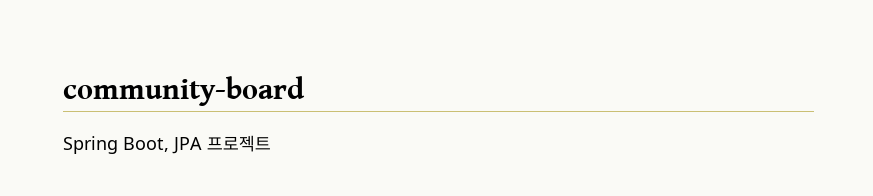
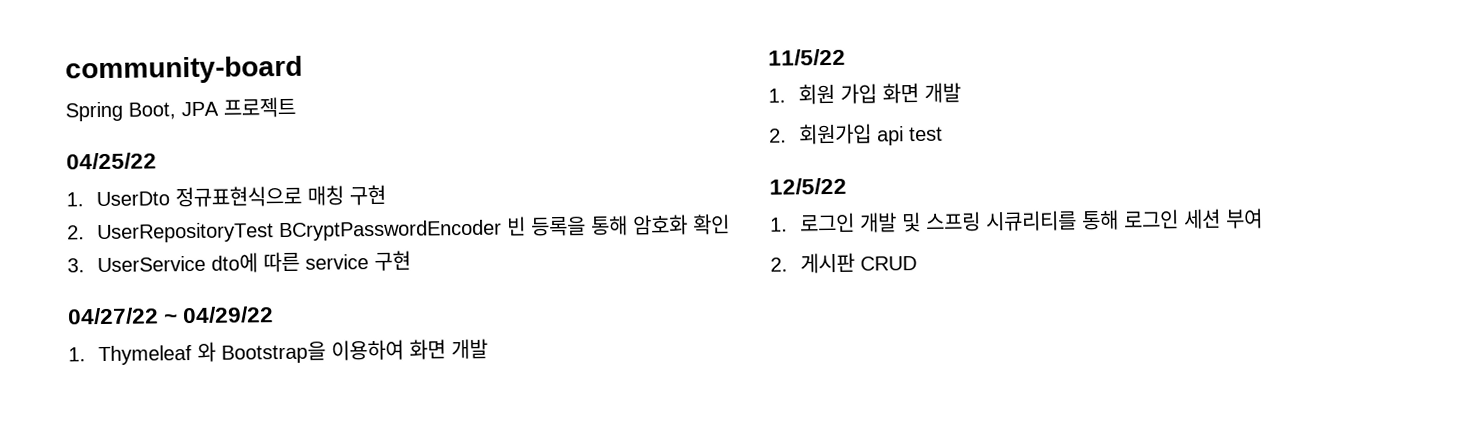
(271, 143) none -> [66,152,157,170] [66,184,386,208] [67,214,730,244] [67,250,411,273] [67,306,275,325] [68,338,488,366] [768,48,846,66] [768,82,961,105] [769,123,943,146] [769,177,847,195] [770,208,1263,233] [770,252,917,274] // 04/25/22 // 1. UserDto 정규표현식으로 매칭 구현 // 2. UserRepositoryTest BCryptPasswordEncoder 빈 등록을 통해 암호화 확인 // 3. UserService dto에 따른 service 구현 // 04/27/22 ~ 04/29/22 // 1. Thymeleaf 와 Bootstrap을 이용하여 화면 개발 // 11/5/22 // 1. 회원 가입 화면 개발 // 2. 회원가입 api test // 12/5/22 // 1. 로그인 개발 및 스프링 시큐리티를 통해 로그인 세션 부여 // 2. 게시판 CRUD

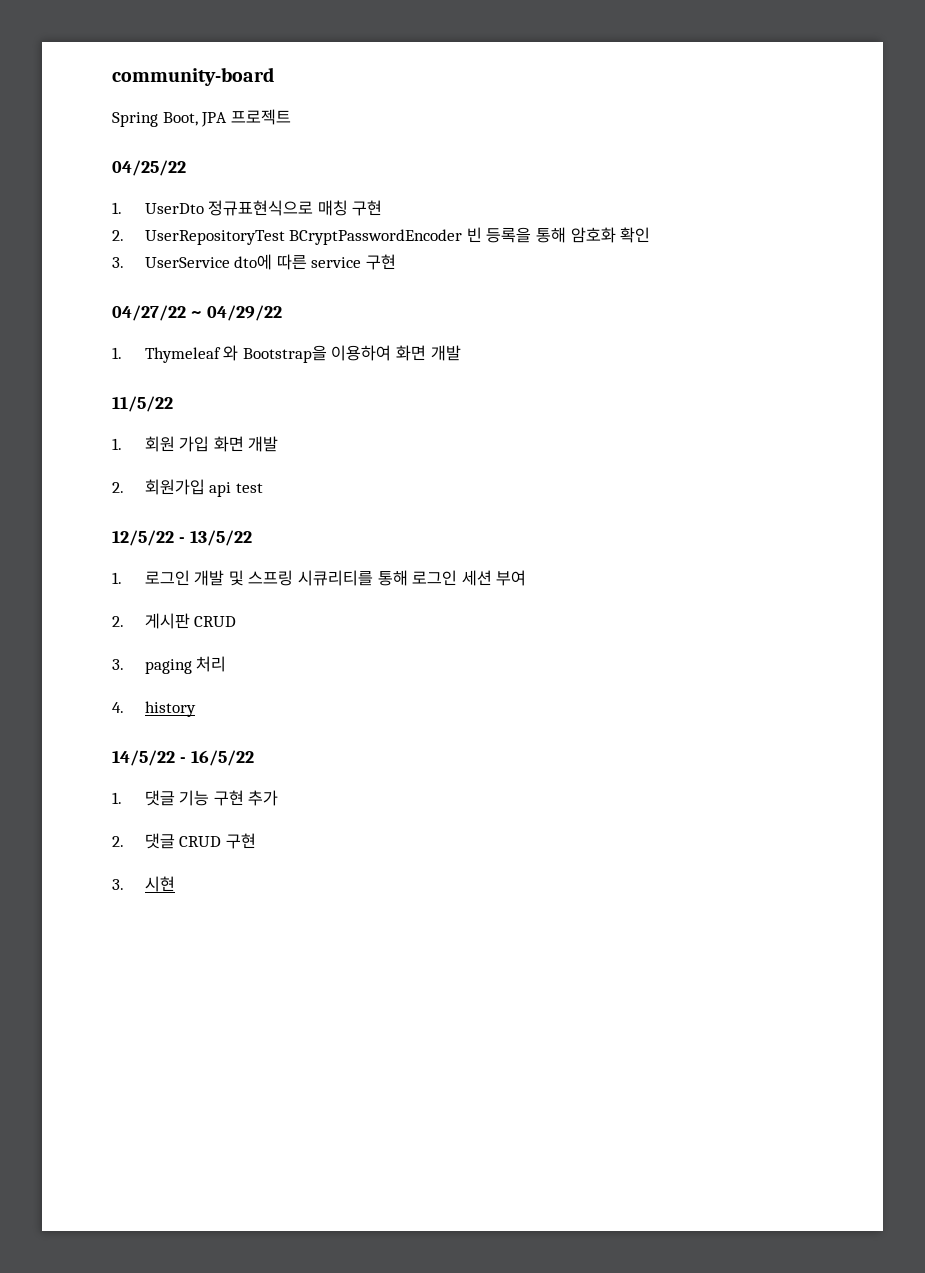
(847, 186) none -> [178,530,252,546] - 13/5/22
(917, 263) none -> [112,656,227,674] [112,701,196,717] [112,750,254,766] [112,790,279,806] [112,833,256,849] [112,876,175,892] // 3. paging 처리 // 4. history // 14/5/22 - 16/5/22 // 1. 댓글 기능 구현 추가 // 2. 댓글 CRUD 구현 // 3. 시현

